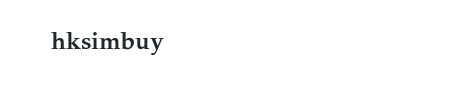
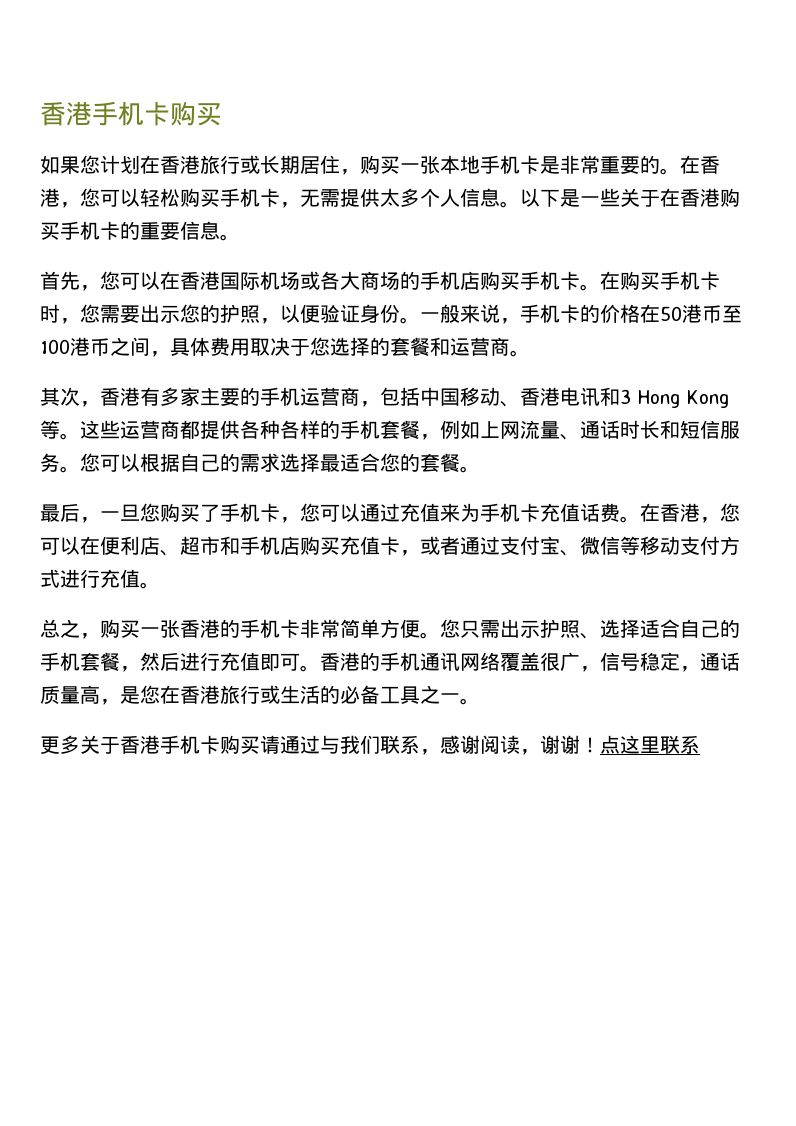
[51,32,164,56] hksimbuy -> [40,101,222,126] [40,155,720,175] [40,188,740,208] [40,221,240,241] [40,271,720,291] [40,304,742,324] [40,337,530,357] [40,387,729,408] [40,420,740,440] [40,453,480,473] [40,503,740,523] [40,536,740,556] [40,569,160,589] [40,619,740,639] [40,652,740,672] [40,685,480,705] [40,735,700,755] 香港手机卡购买 // 如果您计划在香港旅行或长期居住，购买一张本地手机卡是非常重要的。在香港，您可以轻松购买手机卡，无需提供太多个人信息。以下是一些关于在香港购买手机卡的重要信息。 // 首先，您可以在香港国际机场或各大商场的手机店购买手机卡。在购买手机卡时，您需要出示您的护照，以便验证身份。一般来说，手机卡的价格在50港币至100港币之间，具体费用取决于您选择的套餐和运营商。 // 其次，香港有多家主要的手机运营商，包括中国移动、香港电讯和3 Hong Kong等。这些运营商都提供各种各样的手机套餐，例如上网流量、通话时长和短信服务。您可以根据自己的需求选择最适合您的套餐。 // 最后，一旦您购买了手机卡，您可以通过充值来为手机卡充值话费。在香港，您可以在便利店、超市和手机店购买充值卡，或者通过支付宝、微信等移动支付方式进行充值。 // 总之，购买一张香港的手机卡非常简单方便。您只需出示护照、选择适合自己的手机套餐，然后进行充值即可。香港的手机通讯网络覆盖很广，信号稳定，通话质量高，是您在香港旅行或生活的必备工具之一。 // 更多关于香港手机卡购买请通过与我们联系，感谢阅读，谢谢！点这里联系

